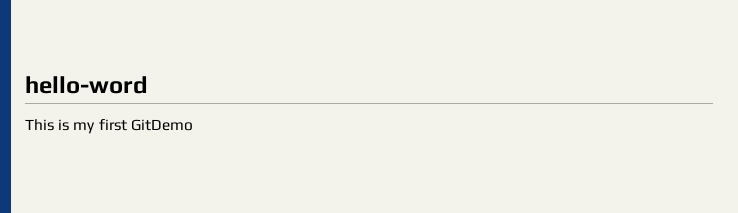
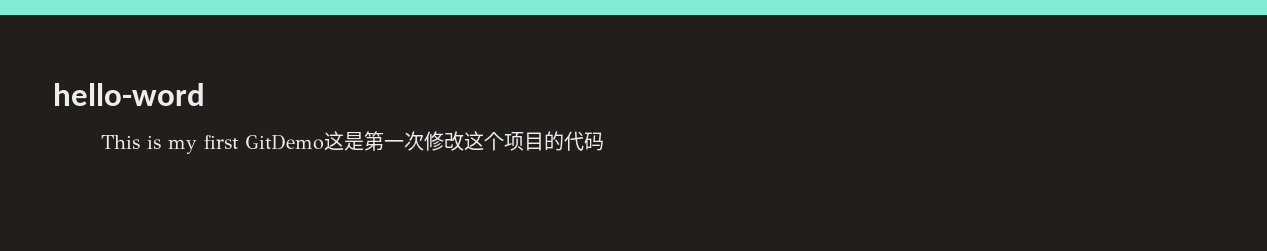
(193, 125) none -> [324,131,605,151] 这是第一次修改这个项目的代码

